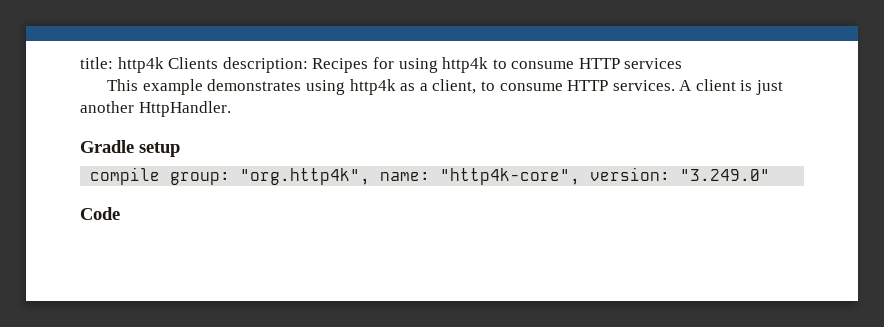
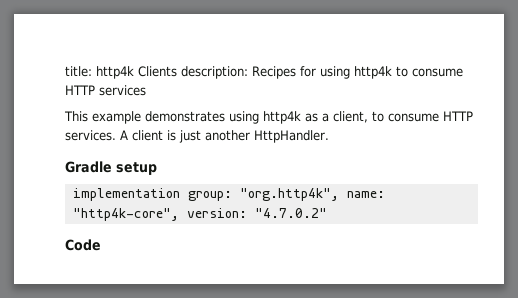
[90,167,161,185] compile -> [72,188,180,201] implementation
[680,169,771,181] "3.249.0" -> [254,208,327,218] "4.7.0.2"

